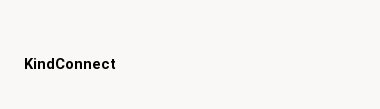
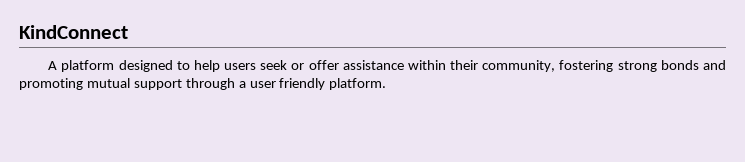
(116, 63) none -> [48,60,727,72] [19,78,387,90] // A platform designed to help users seek or offer assistance within their community, fostering strong bonds and promoting mutual support through a user friendly platform.

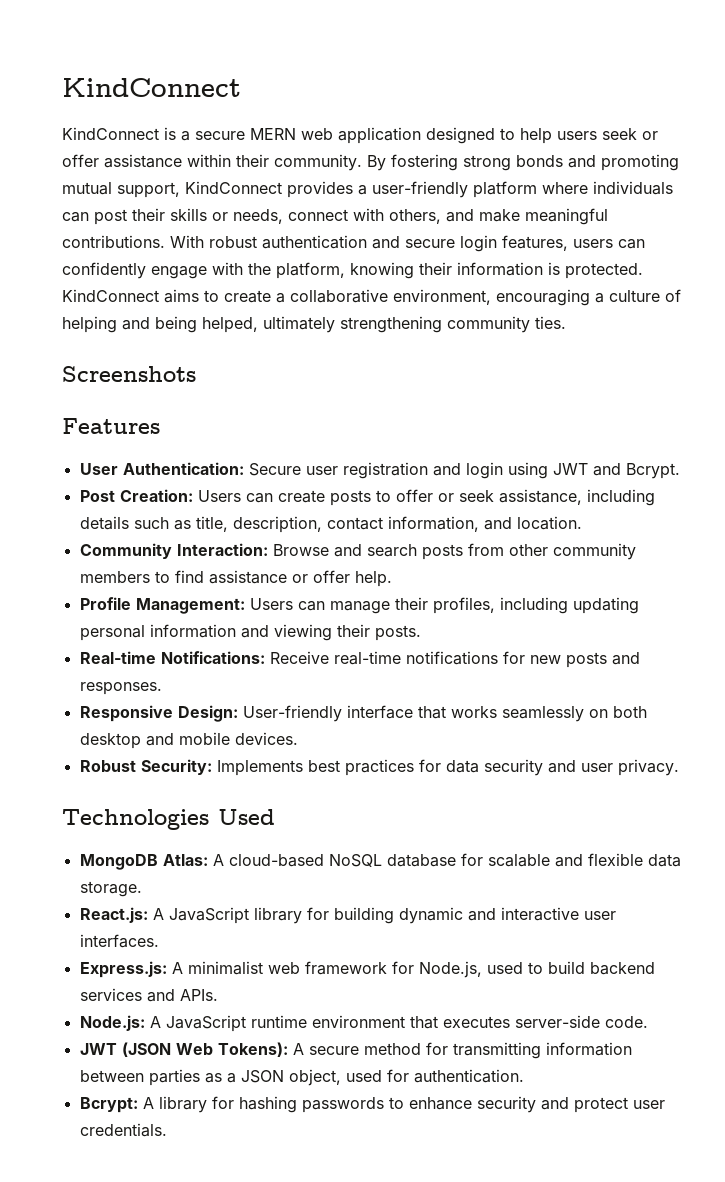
[48,60,115,72] A platform -> [62,127,421,144] KindConnect is a secure MERN web application
[482,60,556,72] community, -> [274,154,386,171] community. By
[133,78,387,90] support through a user friendly platform. -> [117,181,673,198] [62,208,608,225] [62,235,645,252] [62,262,643,279] [62,289,681,306] [62,316,566,333] [62,366,196,382] [62,418,160,434] [79,462,680,479] [79,489,655,506] [79,516,582,533] [79,543,636,560] [79,570,392,587] [79,597,639,614] [79,624,421,641] [79,651,640,668] [79,682,162,695] [79,705,647,722] [79,732,298,749] [79,759,679,776] [62,809,275,830] [79,853,681,870] [79,881,142,897] [79,907,616,924] [79,934,159,948] [79,961,655,978] [79,988,218,1002] [79,1015,648,1032] [79,1042,632,1059] [79,1069,524,1086] [79,1096,665,1113] [79,1123,167,1137] support, KindConnect provides a user-friendly platform where individuals can post their skills or needs, connect with others, and make meaningful contributions. With robust authentication and secure login features, users can confidently engage with the platform, knowing their information is protected. KindConnect aims to create a collaborative environment, encouraging a culture of helping and being helped, ultimately strengthening community ties. // Screenshots // Features // User Authentication: Secure user registration and login using JWT and Bcrypt. // Post Creation: Users can create posts to offer or seek assistance, including details such as title, description, contact information, and location. // Community Interaction: Browse and search posts from other community members to find assistance or offer help. // Profile Management: Users can manage their profiles, including updating personal information and viewing their posts. // Real-time Notifications: Receive real-time notifications for new posts and responses. // Responsive Design: User-friendly interface that works seamlessly on both desktop and mobile devices. // Robust Security: Implements best practices for data security and user privacy. // Technologies Used // MongoDB Atlas: A cloud-based NoSQL database for scalable and flexible data storage. // React.js: A JavaScript library for building dynamic and interactive user interfaces. // Express.js: A minimalist web framework for Node.js, used to build backend services and APIs. // Node.js: A JavaScript runtime environment that executes server-side code. // JWT (JSON Web Tokens): A secure method for transmitting information between parties as a JSON object, used for authentication. // Bcrypt: A library for hashing passwords to enhance security and protect user credentials.

